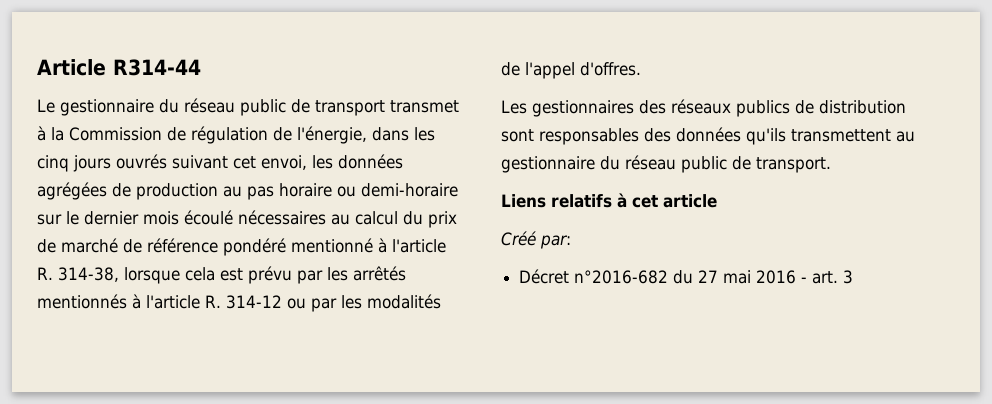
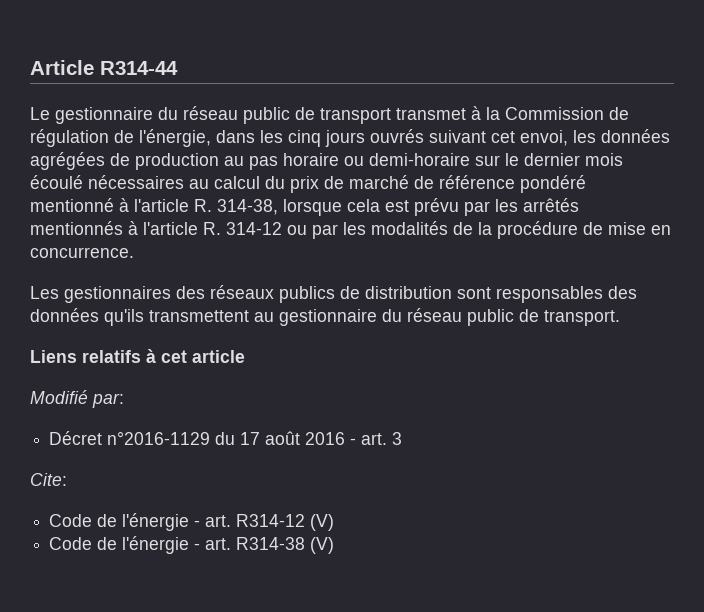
[525,62,641,79] l'appel d'offres. -> [478,221,671,239] [30,247,134,258] la procédure de mise en concurrence.
[501,231,536,246] Créé -> [30,390,88,404] Modifié
[574,270,752,284] n°2016-682 du 27 mai -> [107,431,301,445] n°2016-1129 du 17 août
(854, 277) none -> [30,473,67,486] [49,513,335,531] [49,536,335,554] // Cite: // Code de l'énergie - art. R314-12 (V) // Code de l'énergie - art. R314-38 (V)

